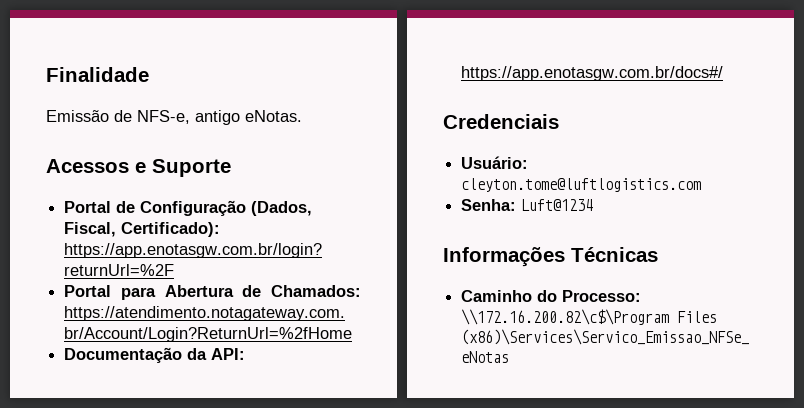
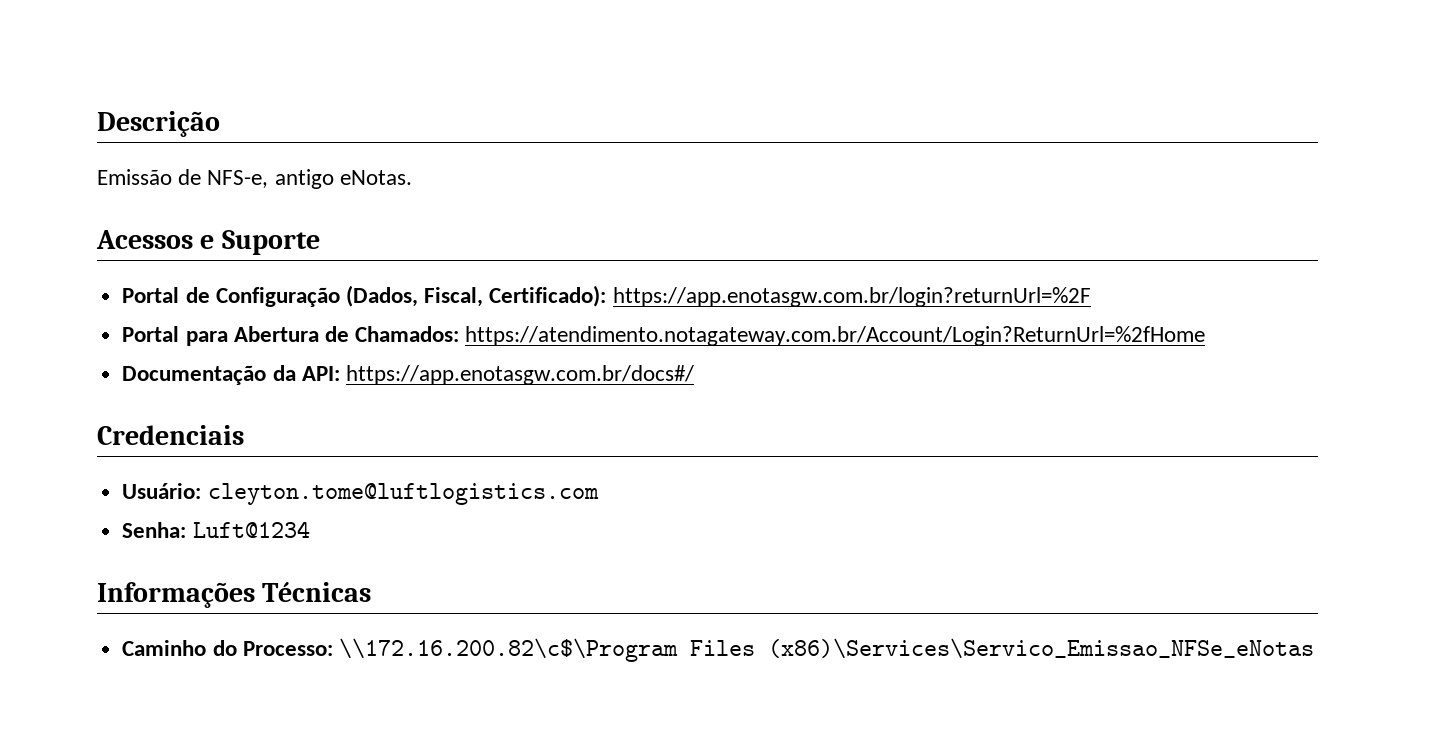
[46,67,149,82] Finalidade -> [97,111,220,137] Descrição

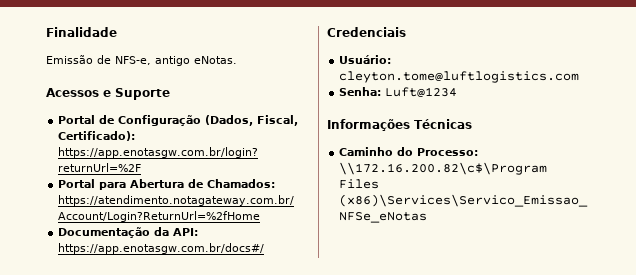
[97,111,220,137] Descrição -> [46,27,117,37] Finalidade

